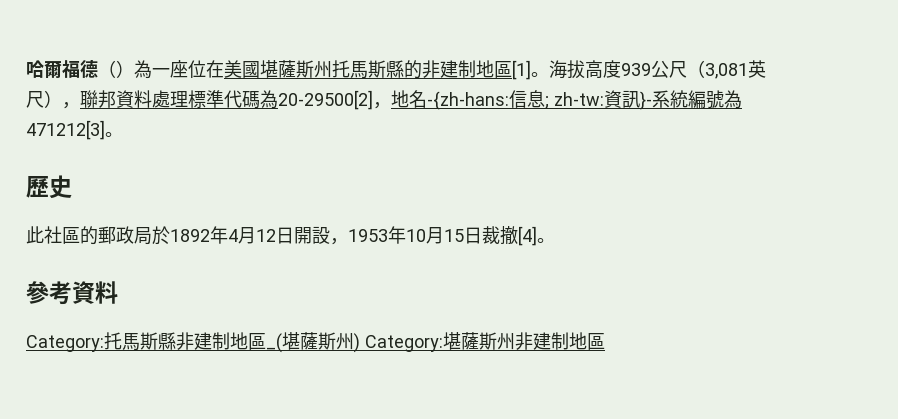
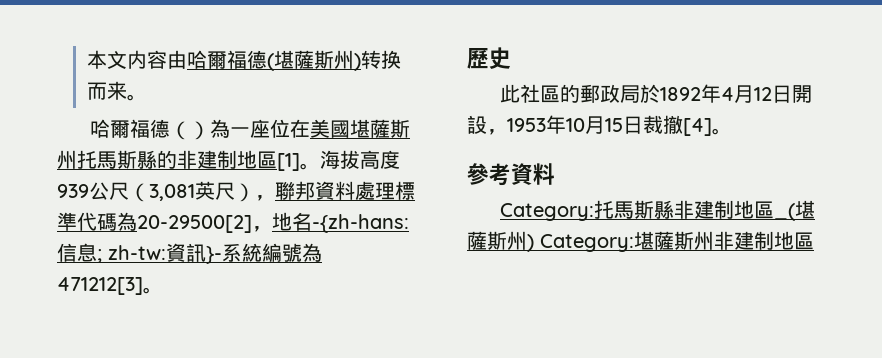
(26, 69) none -> [86,50,401,71] [86,81,147,101] 本文内容由哈爾福德(堪薩斯州)转换而来。 //

